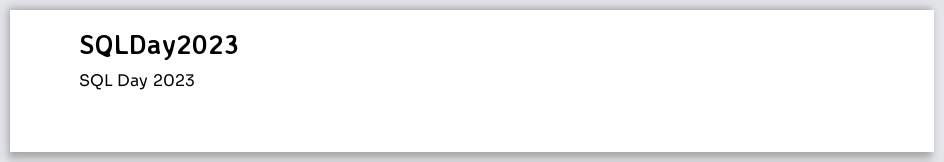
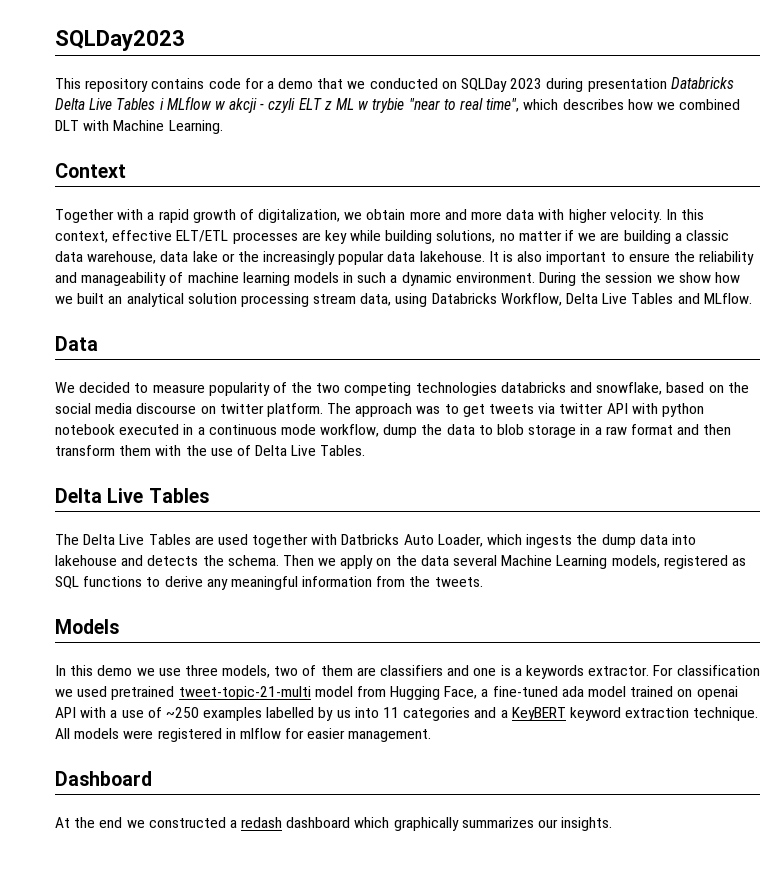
[79,74,195,90] SQL Day 2023 -> [55,77,734,92] [55,96,741,113] [55,120,223,134] [55,163,126,178] [55,209,705,223] [55,230,729,244] [55,251,755,265] [55,272,740,286] [55,293,752,307] [55,336,98,351] [55,382,749,396] [55,403,704,417] [55,424,732,438] [55,445,366,456] [55,488,209,503] [55,534,696,548] [55,555,746,569] [55,576,483,590] [55,619,119,634] [55,665,760,679] [55,686,738,700] [55,707,759,721] [55,728,432,742] [55,771,152,786] [55,817,613,831] This repository contains code for a demo that we conducted on SQLDay 2023 during presentation Databricks Delta Live Tables i MLflow w akcji - czyli ELT z ML w trybie "near to real time", which describes how we combined DLT with Machine Learning. // Context // Together with a rapid growth of digitalization, we obtain more and more data with higher velocity. In this context, effective ELT/ETL processes are key while building solutions, no matter if we are building a classic data warehouse, data lake or the increasingly popular data lakehouse. It is also important to ensure the reliability and manageability of machine learning models in such a dynamic environment. During the session we show how we built an analytical solution processing stream data, using Databricks Workflow, Delta Live Tables and MLflow. // Data // We decided to measure popularity of the two competing technologies databricks and snowflake, based on the social media discourse on twitter platform. The approach was to get tweets via twitter API with python notebook executed in a continuous mode workflow, dump the data to blob storage in a raw format and then transform them with the use of Delta Live Tables. // Delta Live Tables // The Delta Live Tables are used together with Datbricks Auto Loader, which ingests the dump data into lakehouse and detects the schema. Then we apply on the data several Machine Learning models, registered as SQL functions to derive any meaningful information from the tweets. // Models // In this demo we use three models, two of them are classifiers and one is a keywords extractor. For classification we used pretrained tweet-topic-21-multi model from Hugging Face, a fine-tuned ada model trained on openai API with a use of ~250 examples labelled by us into 11 categories and a KeyBERT keyword extraction technique. All models were registered in mlflow for easier management. // Dashboard // At the end we constructed a redash dashboard which graphically summarizes our insights.

